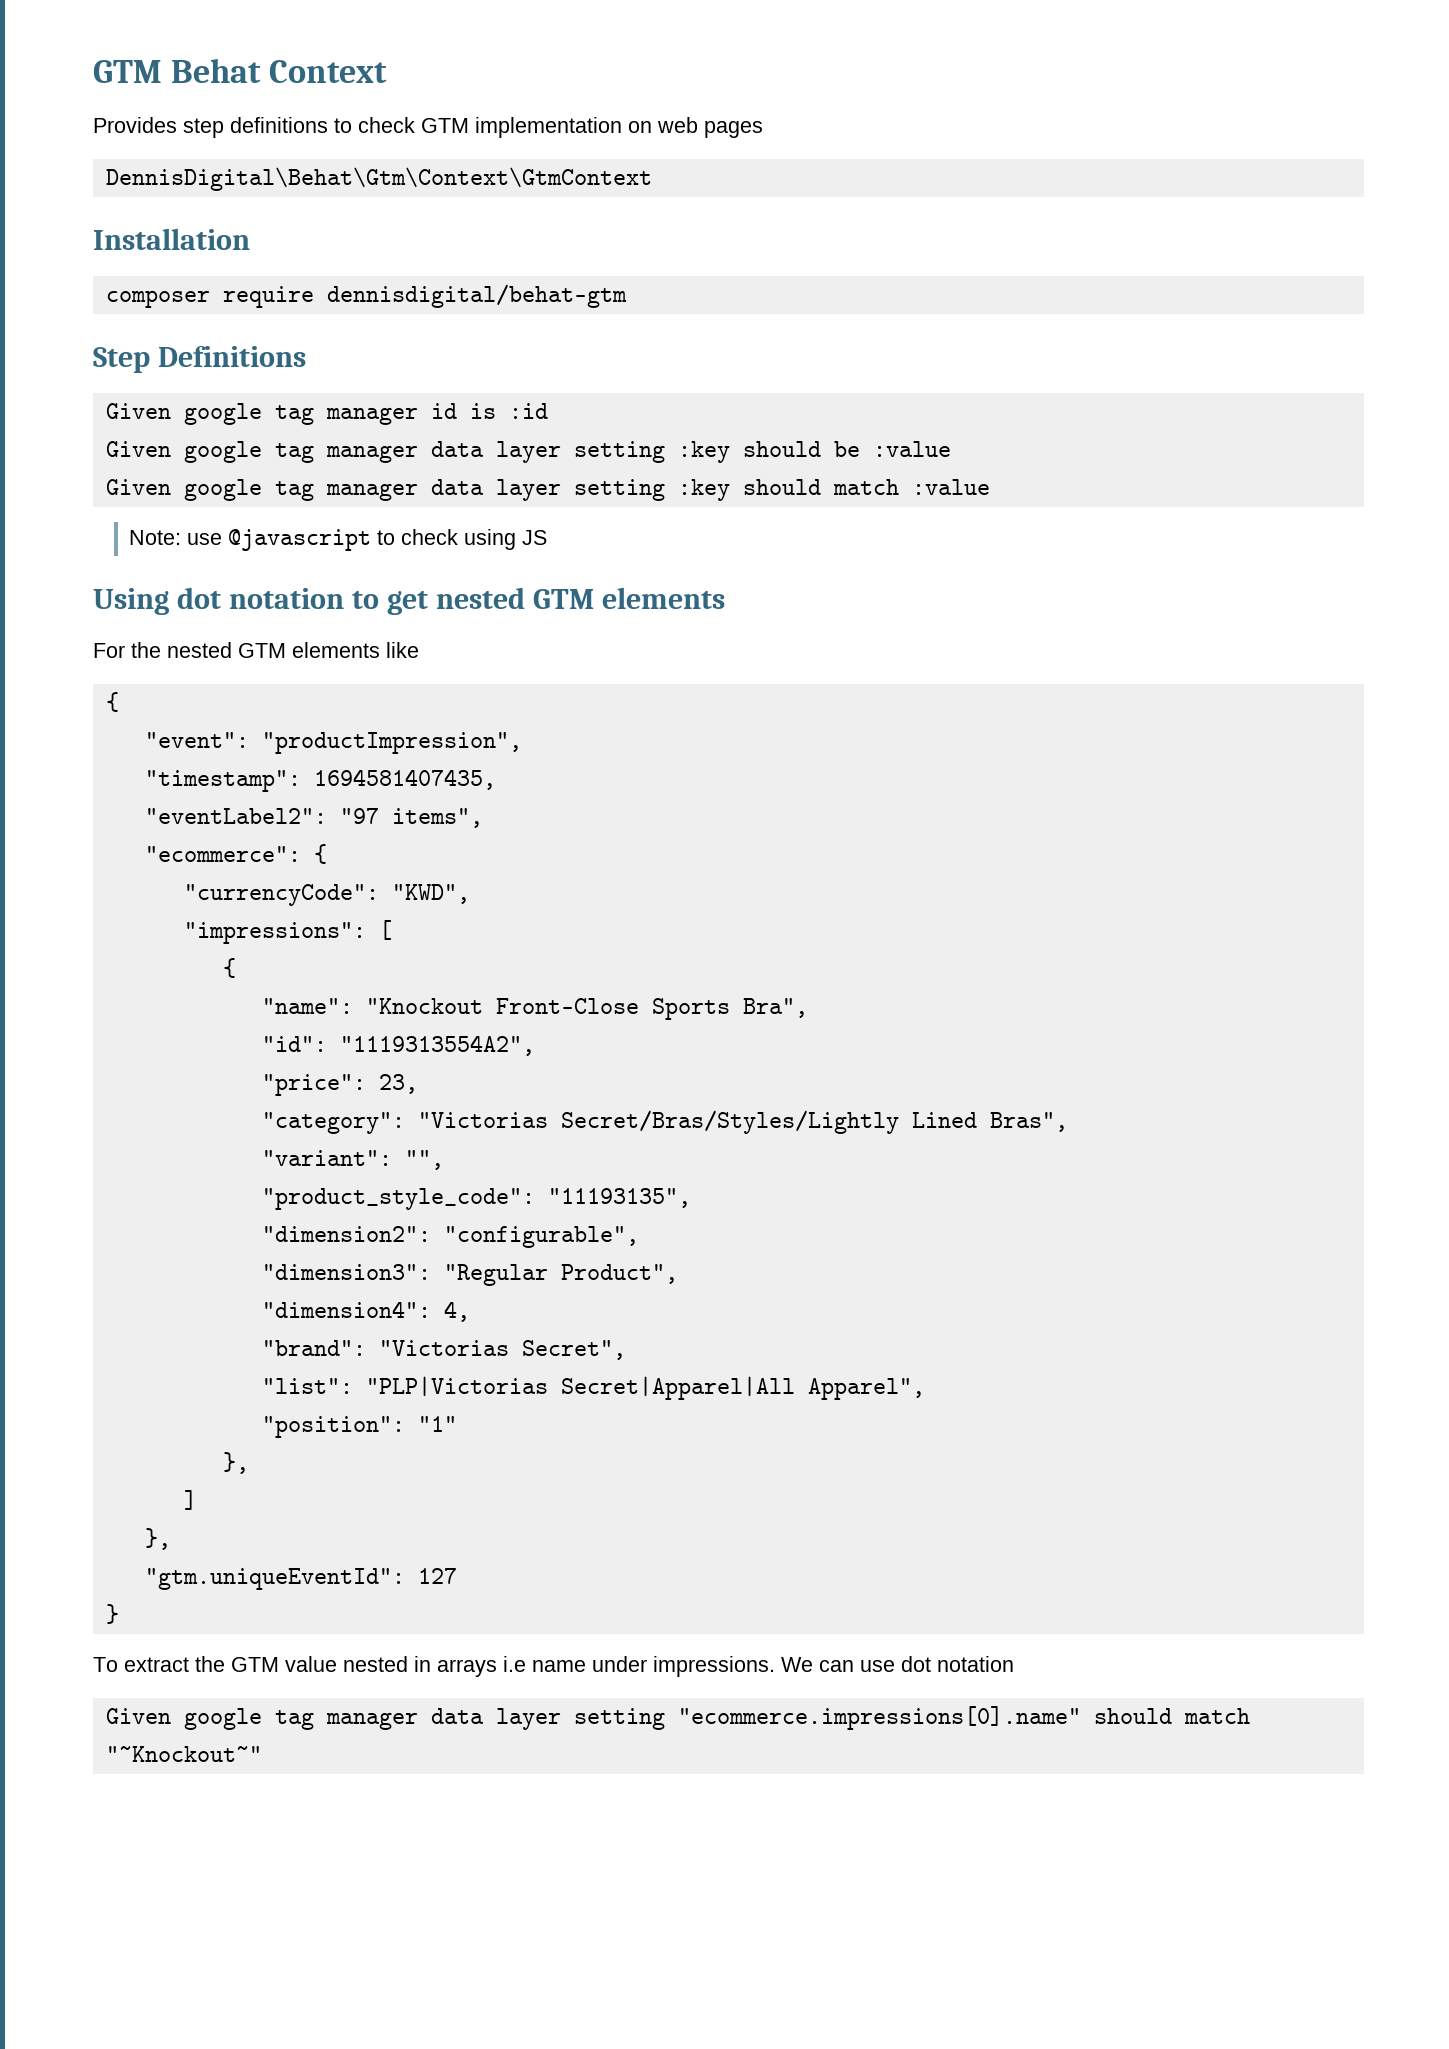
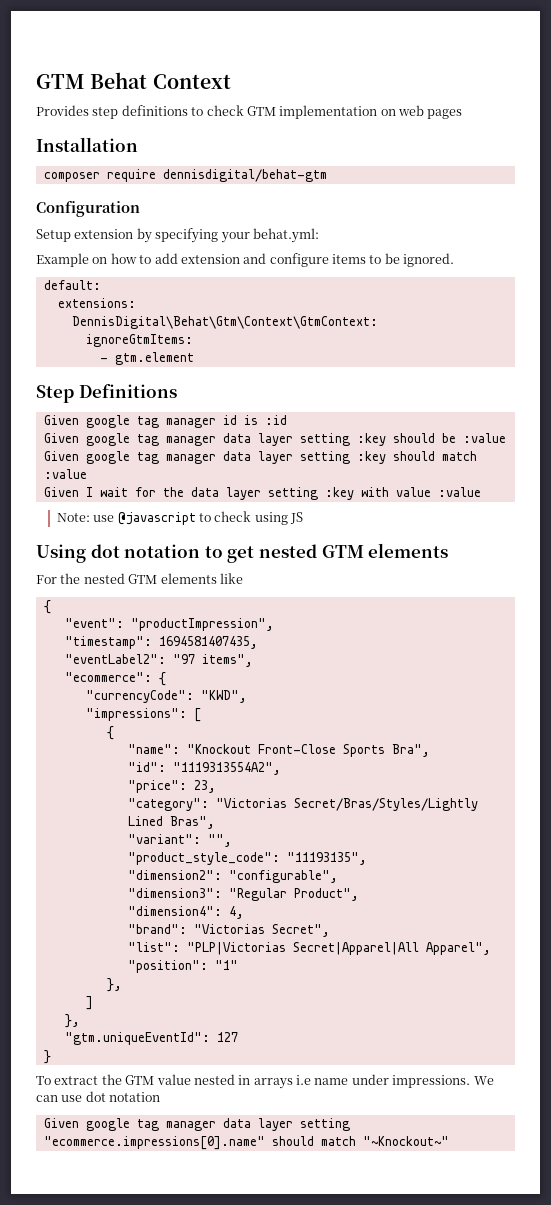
[105,167,652,191] // DennisDigital\Behat\Gtm\Context\GtmContext -> (463, 114) none
(627, 296) none -> [36,201,140,217] [36,228,319,243] [36,253,455,267] [43,280,101,290] [57,298,136,308] [71,316,378,329] [85,334,193,347] [99,352,194,365] // Configuration // Setup extension by specifying your behat.yml: // Example on how to add extension and configure items to be ignored. // default: // extensions: // DennisDigital\Behat\Gtm\Context\GtmContext: // ignoreGtmItems: // - gtm.element
(990, 487) none -> [43,487,481,500] // Given I wait for the data layer setting :key with value :value

